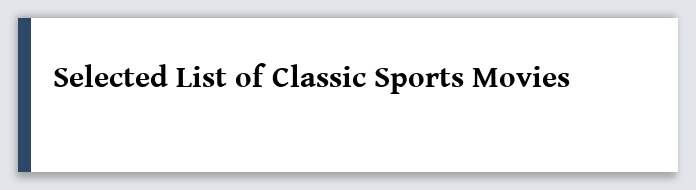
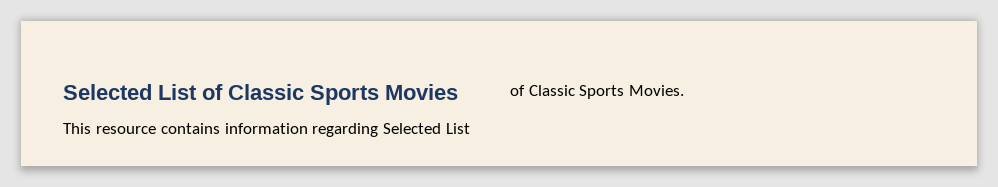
(571, 76) none -> [63,123,470,137] [510,85,684,99] // This resource contains information regarding Selected List of Classic Sports Movies.

